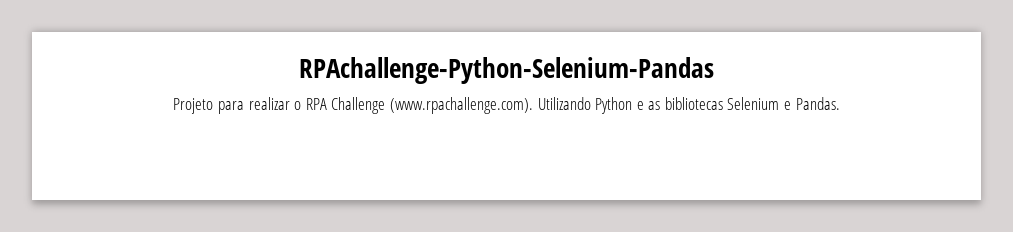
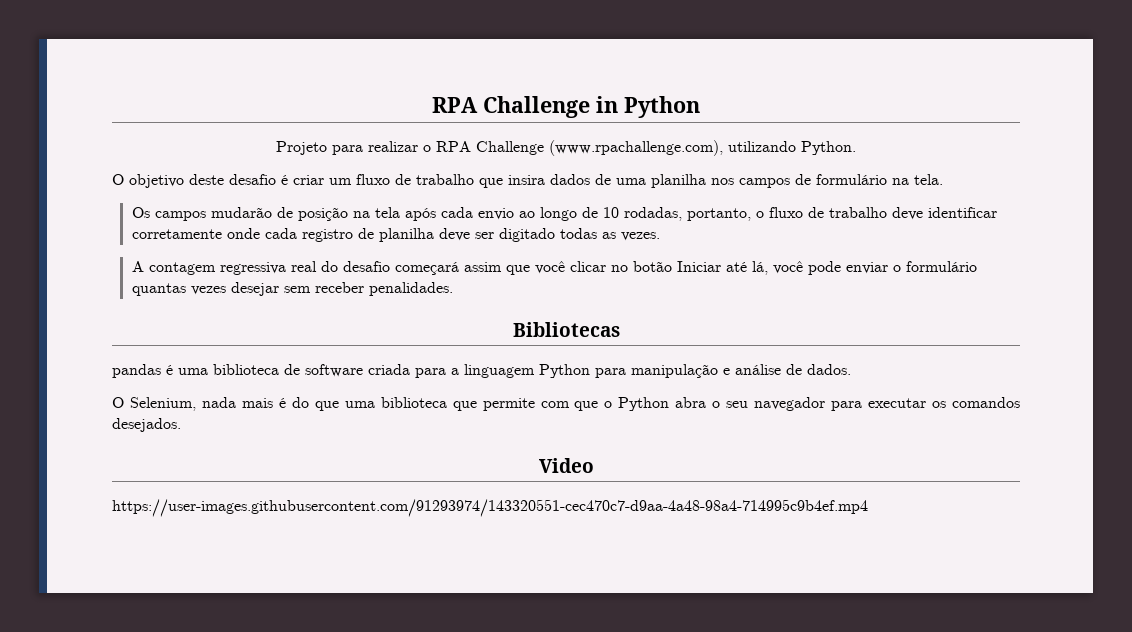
[299,57,715,84] RPAchallenge-Python-Selenium-Pandas -> [432,96,700,118] RPA Challenge in Python
[389,97,840,114] (www.rpachallenge.com). Utilizando Python e as bibliotecas Selenium e Pandas. -> [549,140,856,156] [112,174,943,188] [131,207,997,221] [131,228,660,242] [131,261,977,275] [131,282,453,296] [512,322,620,337] [112,364,851,378] [112,397,1021,411] [112,418,181,432] [538,458,594,473] [112,499,868,517] (www.rpachallenge.com), utilizando Python. // O objetivo deste desafio é criar um fluxo de trabalho que insira dados de uma planilha nos campos de formulário na tela. // Os campos mudarão de posição na tela após cada envio ao longo de 10 rodadas, portanto, o fluxo de trabalho deve identificar corretamente onde cada registro de planilha deve ser digitado todas as vezes. // A contagem regressiva real do desafio começará assim que você clicar no botão Iniciar até lá, você pode enviar o formulário quantas vezes desejar sem receber penalidades. // Bibliotecas // pandas é uma biblioteca de software criada para a linguagem Python para manipulação e análise de dados. // O Selenium, nada mais é do que uma biblioteca que permite com que o Python abra o seu navegador para executar os comandos desejados. // Video // https://user-images.githubusercontent.com/91293974/143320551-cec470c7-d9aa-4a48-98a4-714995c9b4ef.mp4

